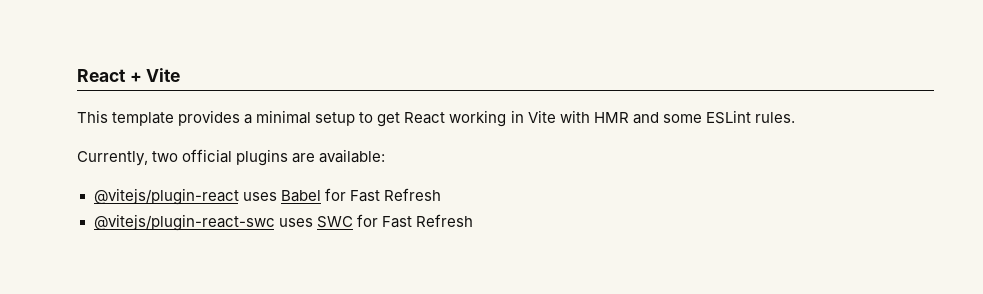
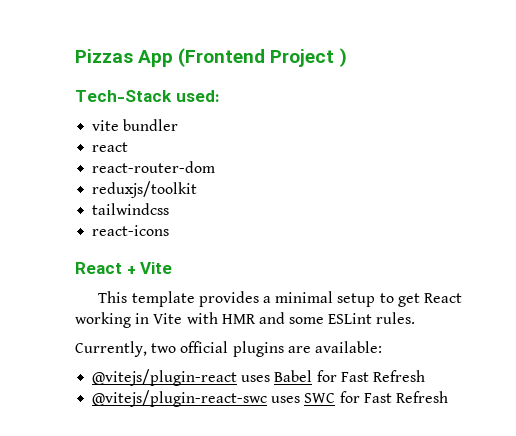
(77, 75) none -> [75,48,347,67] [75,90,220,102] [92,119,179,131] [92,142,129,152] [92,161,216,173] [92,181,198,198] [92,203,170,215] [92,225,170,236] Pizzas App (Frontend Project ) // Tech-Stack used: // vite bundler // react // react-router-dom // reduxjs/toolkit // tailwindcss // react-icons //

